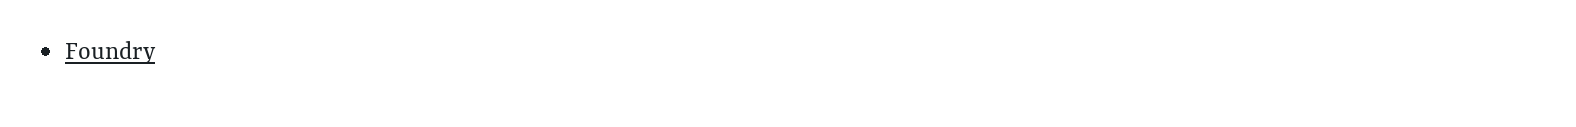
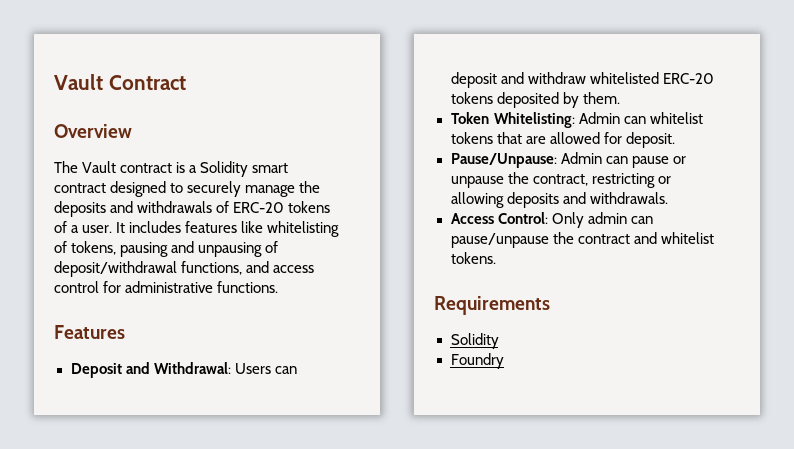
(65, 52) none -> [54,74,186,90] [54,124,132,138] [54,161,289,177] [54,181,321,197] [54,201,331,217] [54,221,340,237] [54,241,279,257] [54,261,315,277] [54,281,279,293] [54,325,125,339] [70,362,297,378] [450,72,714,88] [450,92,620,108] [450,112,703,128] [450,132,675,148] [450,152,686,168] [450,172,671,188] [450,192,668,208] [450,212,653,228] [450,232,714,248] [450,252,496,264] [434,296,550,315] [450,333,499,349] Vault Contract // Overview // The Vault contract is a Solidity smart contract designed to securely manage the deposits and withdrawals of ERC-20 tokens of a user. It includes features like whitelisting of tokens, pausing and unpausing of deposit/withdrawal functions, and access control for administrative functions. // Features // Deposit and Withdrawal: Users can deposit and withdraw whitelisted ERC-20 tokens deposited by them. // Token Whitelisting: Admin can whitelist tokens that are allowed for deposit. // Pause/Unpause: Admin can pause or unpause the contract, restricting or allowing deposits and withdrawals. // Access Control: Only admin can pause/unpause the contract and whitelist tokens. // Requirements // Solidity //

